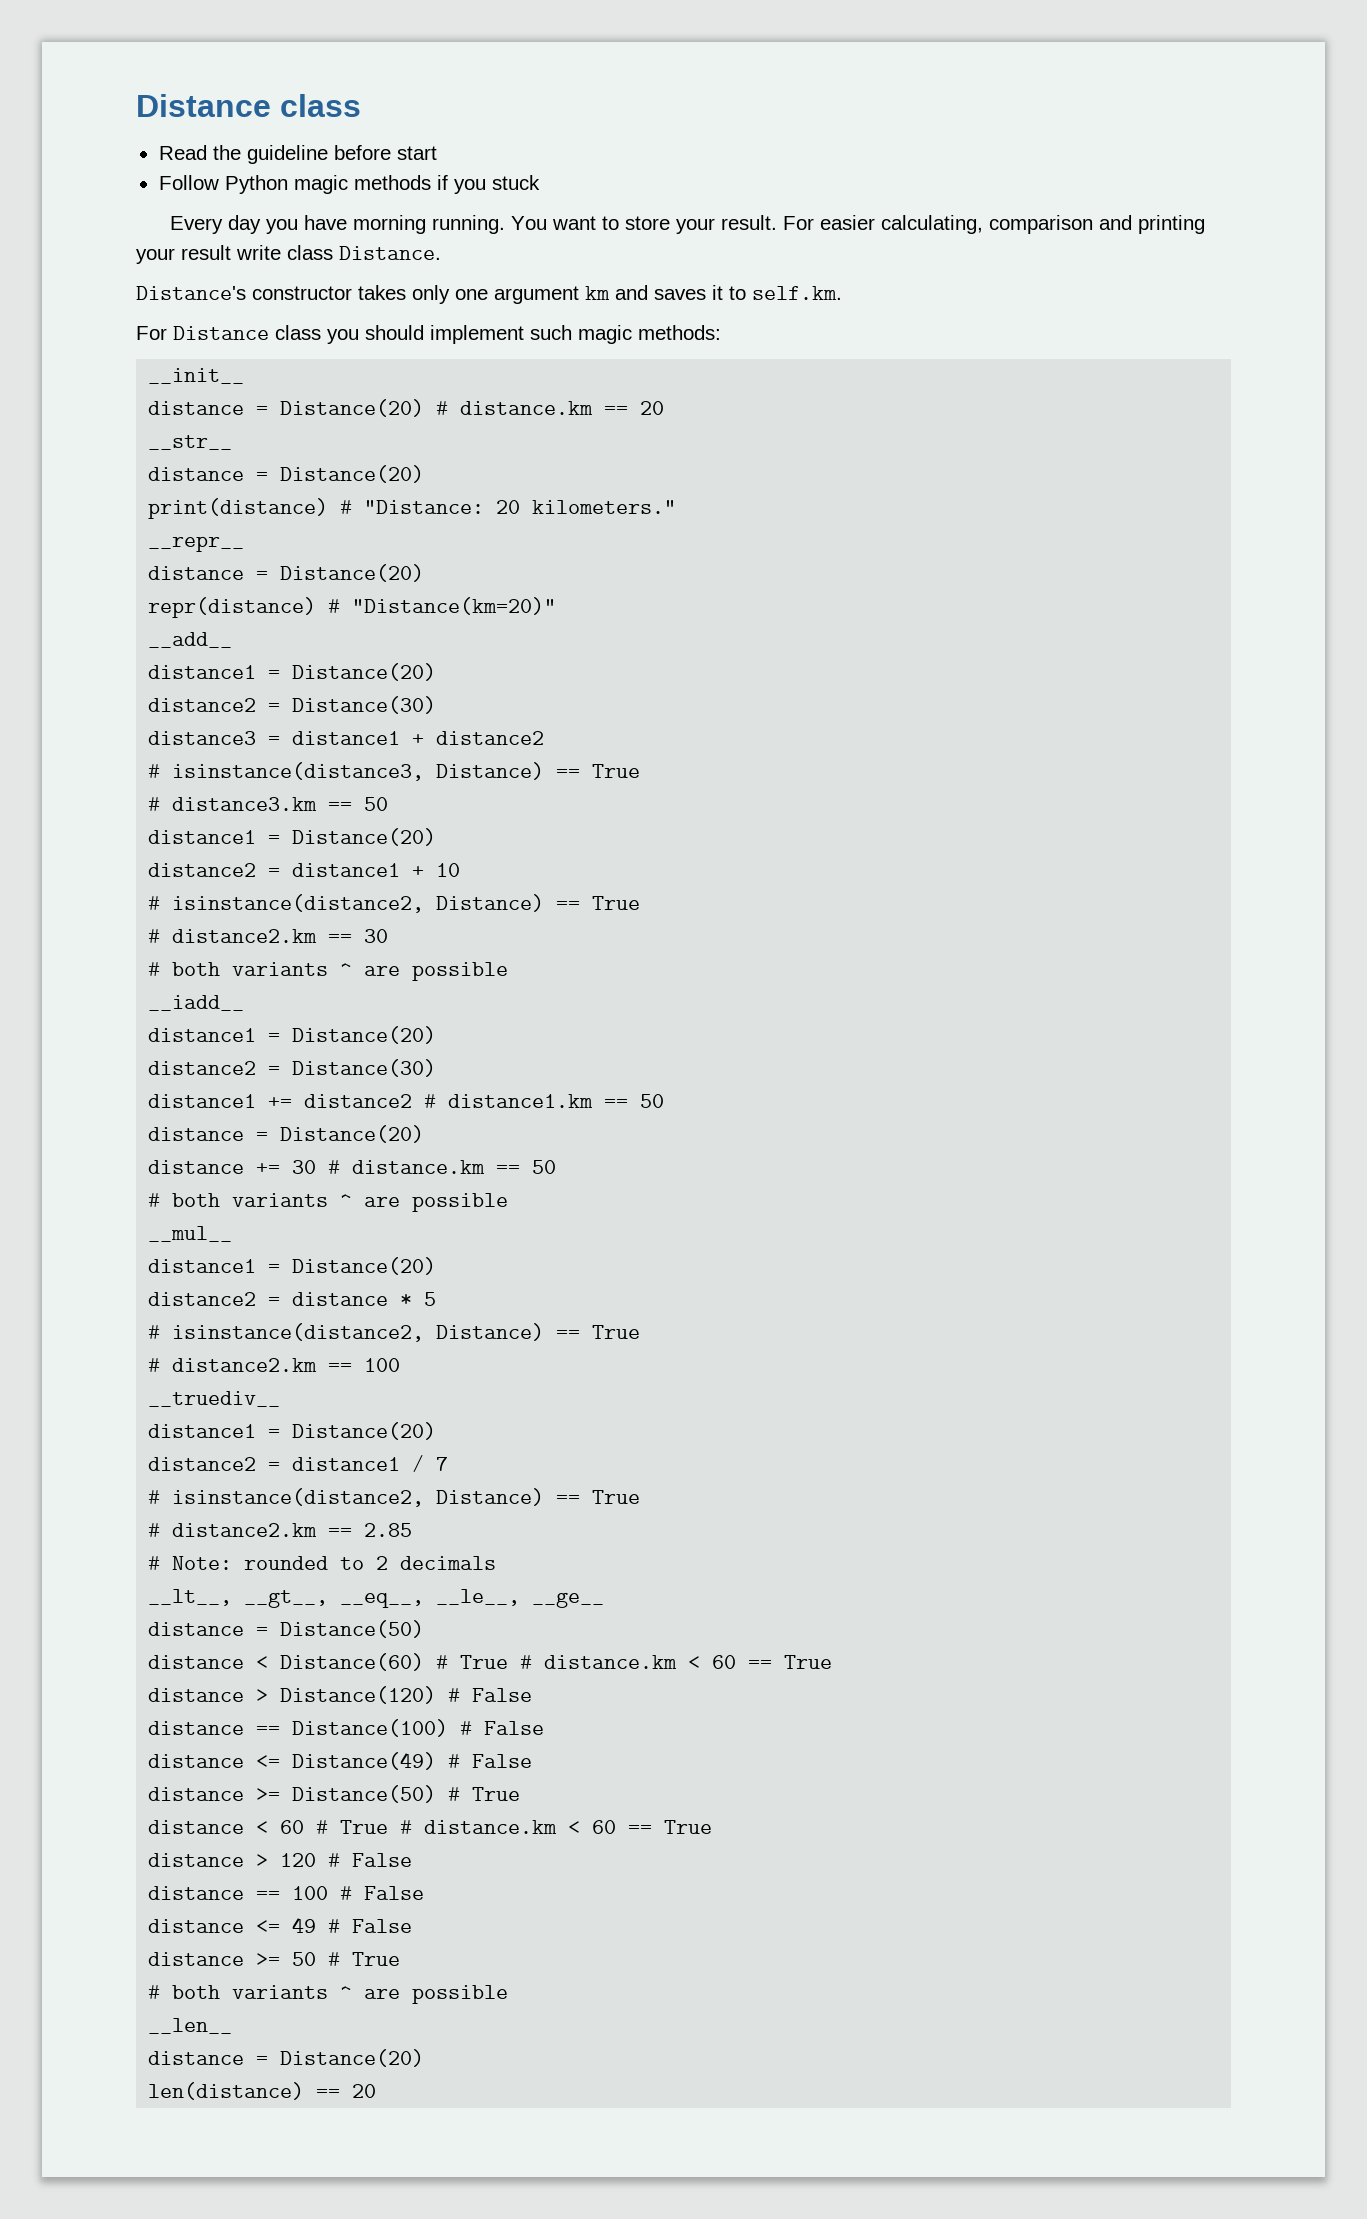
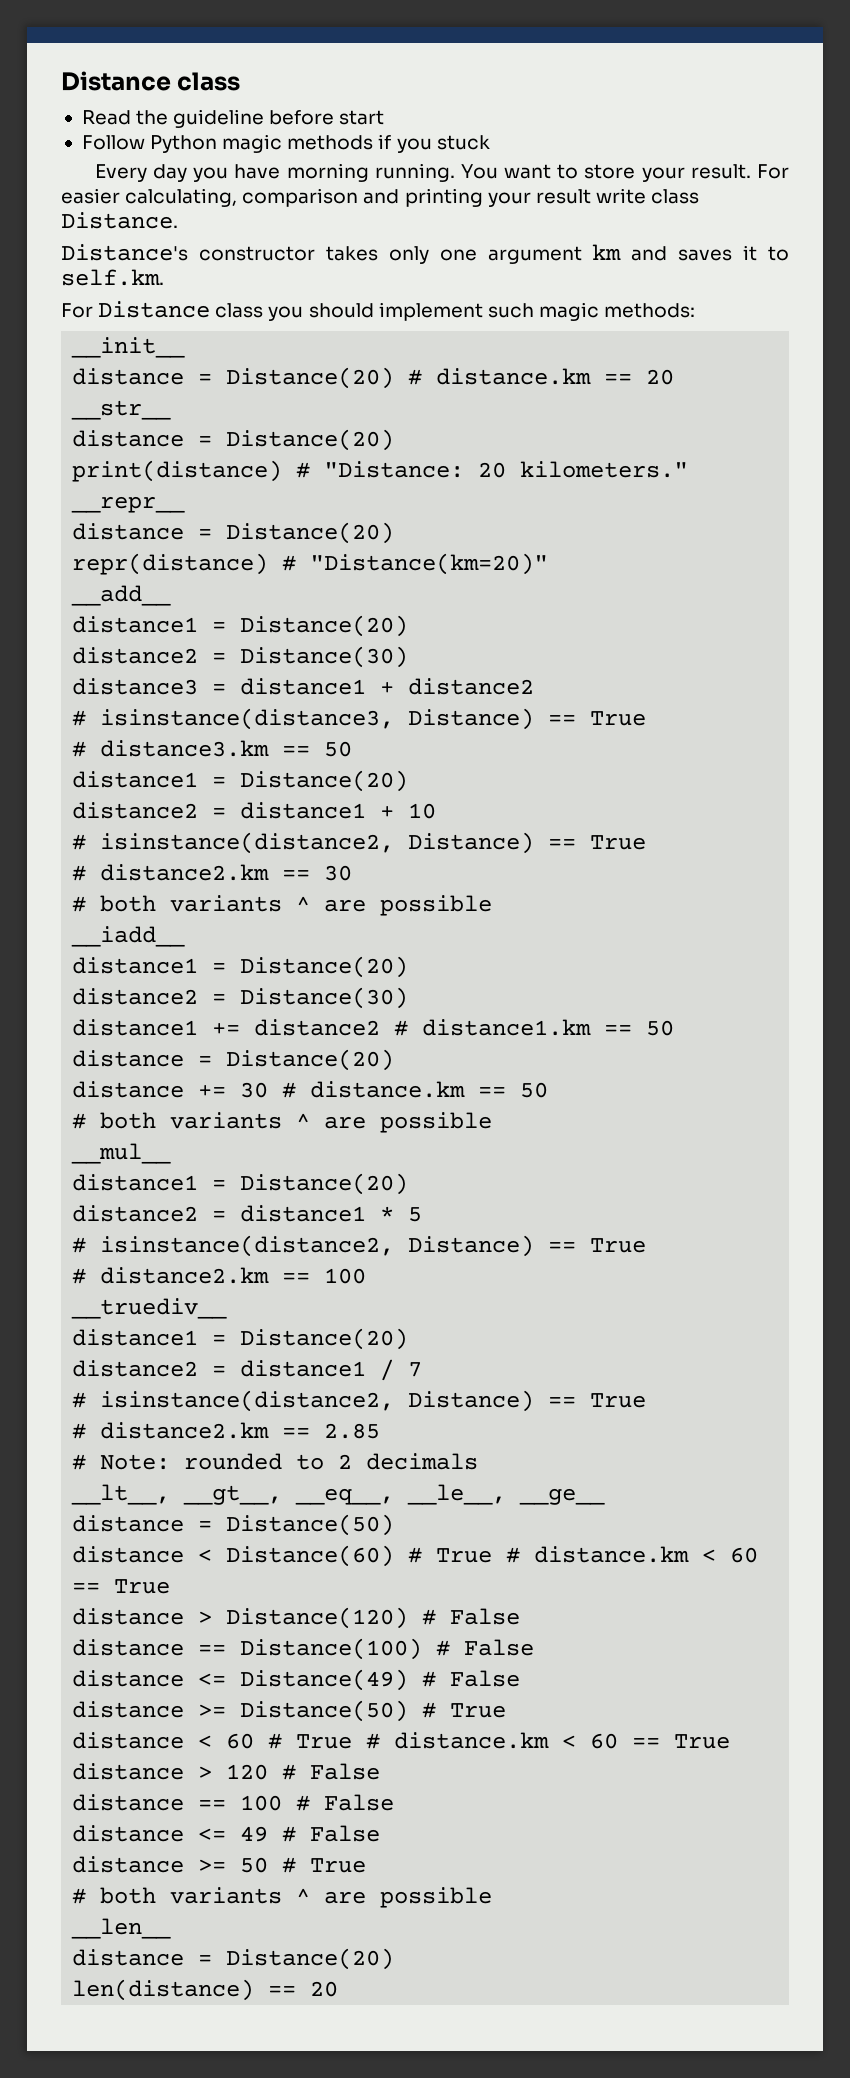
[292,1292,389,1306] distance -> [240,1205,367,1222] distance1

